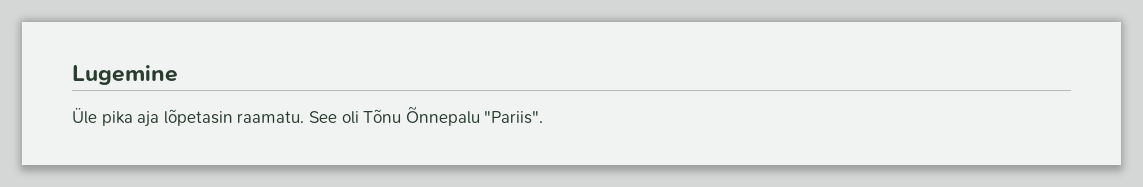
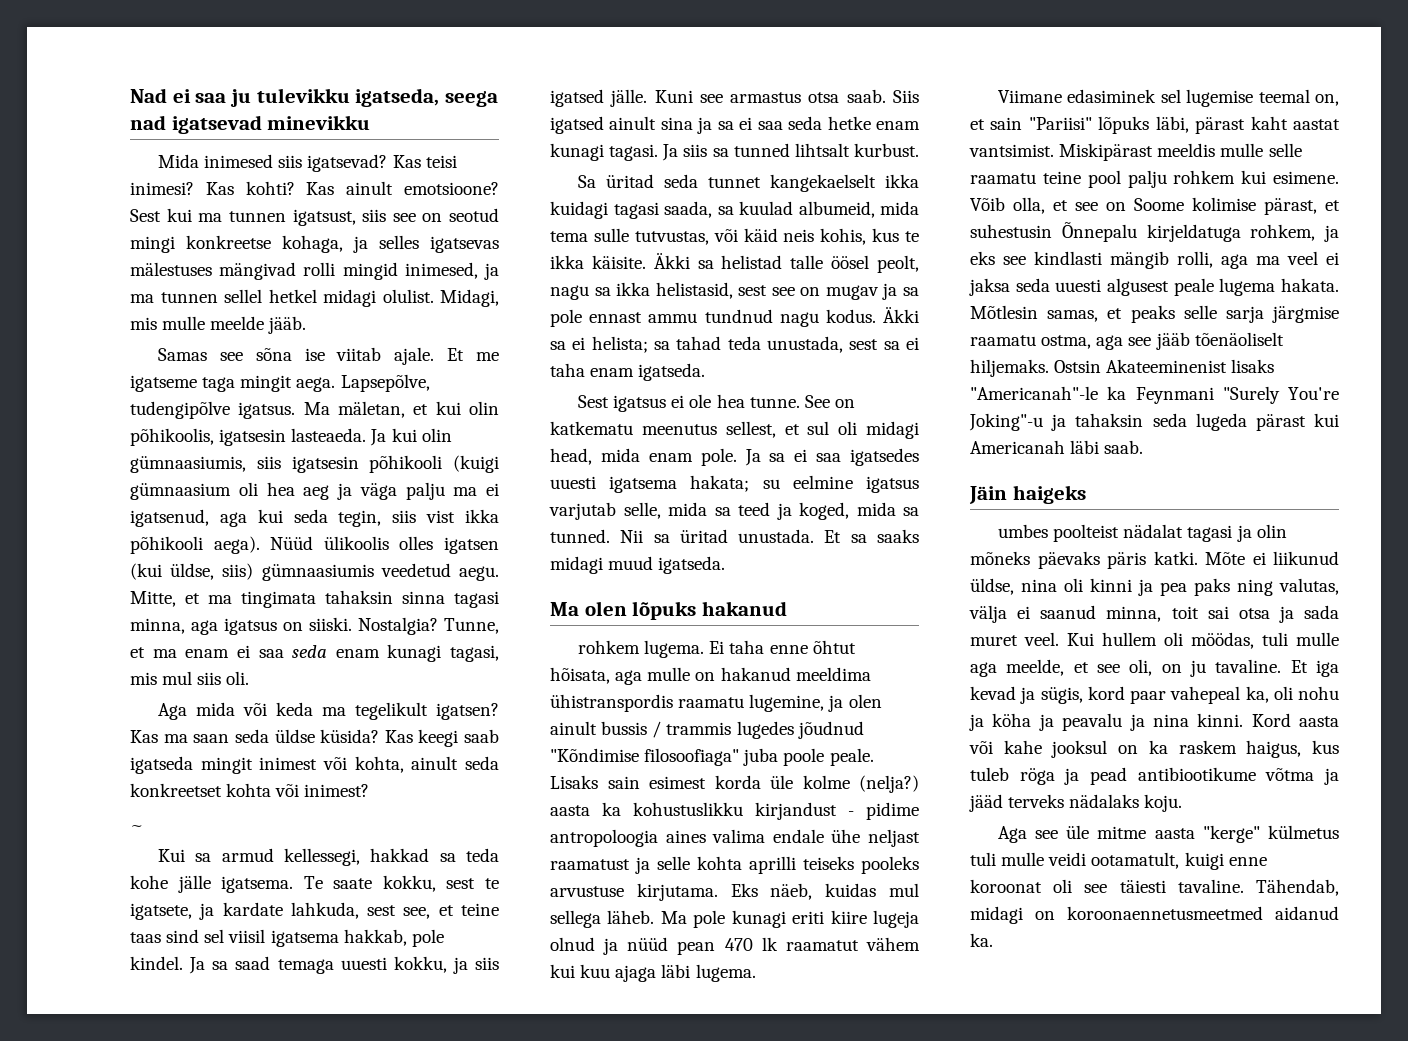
[72,65,178,85] [72,106,544,127] Lugemine // Üle pika aja lõpetasin raamatu. See oli Tõnu Õnnepalu "Pariis". -> [130,88,499,107] [130,115,371,134] [157,154,457,172] [130,181,500,195] [130,208,499,226] [130,235,499,253] [130,262,499,280] [130,289,499,307] [130,316,307,334] [157,347,499,365] [130,374,430,392] [130,401,499,419] [130,428,452,446] [130,455,499,473] [130,482,499,500] [130,509,499,527] [130,536,500,554] [130,563,500,581] [130,590,499,608] [130,617,499,635] [130,644,499,662] [130,671,250,685] [157,702,499,720] [130,729,499,747] [130,756,499,774] [130,783,370,797] [130,825,144,831] [157,848,499,866] [130,875,499,893] [130,902,499,920] [130,929,444,947] [130,956,499,974] [550,89,919,107] [550,116,921,134] [550,143,919,161] [577,174,919,192] [550,201,919,219] [550,228,919,245] [550,253,919,273] [550,282,919,300] [550,307,919,327] [550,336,919,353] [550,363,706,381] [577,394,855,412] [550,421,919,439] [550,448,919,466] [550,475,919,493] [549,502,919,520] [550,529,919,543] [550,556,726,574] [550,601,788,620] [577,640,856,658] [550,667,871,685] [550,694,882,712] [550,721,864,739] [550,748,874,766] [550,775,919,793] [550,802,919,820] [550,829,920,847] [550,856,919,874] [550,883,919,901] [550,910,919,928] [550,937,920,955] [550,964,756,982] [997,89,1339,107] [970,116,1340,134] [969,143,1302,161] [970,170,1339,188] [970,197,1340,215] [970,222,1339,242] [970,251,1339,269] [969,278,1339,296] [970,305,1339,323] [970,332,1284,350] [970,359,1275,377] [970,386,1339,404] [969,413,1339,431] [970,440,1144,454] [969,485,1086,504] [997,524,1287,542] [970,551,1339,569] [970,578,1339,596] [969,605,1339,623] [970,632,1339,649] [970,659,1339,677] [970,686,1339,704] [969,713,1339,731] [969,740,1339,758] [970,767,1339,785] [969,794,1183,812] [997,825,1339,843] [970,852,1267,870] [970,879,1339,896] [970,906,1339,924] [970,933,993,947] Nad ei saa ju tulevikku igatseda, seega nad igatsevad minevikku // Mida inimesed siis igatsevad? Kas teisi inimesi? Kas kohti? Kas ainult emotsioone? Sest kui ma tunnen igatsust, siis see on seotud mingi konkreetse kohaga, ja selles igatsevas mälestuses mängivad rolli mingid inimesed, ja ma tunnen sellel hetkel midagi olulist. Midagi, mis mulle meelde jääb. // Samas see sõna ise viitab ajale. Et me igatseme taga mingit aega. Lapsepõlve, tudengipõlve igatsus. Ma mäletan, et kui olin põhikoolis, igatsesin lasteaeda. Ja kui olin gümnaasiumis, siis igatsesin põhikooli (kuigi gümnaasium oli hea aeg ja väga palju ma ei igatsenud, aga kui seda tegin, siis vist ikka põhikooli aega). Nüüd ülikoolis olles igatsen (kui üldse, siis) gümnaasiumis veedetud aegu. Mitte, et ma tingimata tahaksin sinna tagasi minna, aga igatsus on siiski. Nostalgia? Tunne, et ma enam ei saa seda enam kunagi tagasi, mis mul siis oli. // Aga mida või keda ma tegelikult igatsen? Kas ma saan seda üldse küsida? Kas keegi saab igatseda mingit inimest või kohta, ainult seda konkreetset kohta või inimest? // ~ // Kui sa armud kellessegi, hakkad sa teda kohe jälle igatsema. Te saate kokku, sest te igatsete, ja kardate lahkuda, sest see, et teine taas sind sel viisil igatsema hakkab, pole kindel. Ja sa saad temaga uuesti kokku, ja siis igatsed jälle. Kuni see armastus otsa saab. Siis igatsed ainult sina ja sa ei saa seda hetke enam kunagi tagasi. Ja siis sa tunned lihtsalt kurbust. // Sa üritad seda tunnet kangekaelselt ikka kuidagi tagasi saada, sa kuulad albumeid, mida tema sulle tutvustas, või käid neis kohis, kus te ikka käisite. Äkki sa helistad talle öösel peolt, nagu sa ikka helistasid, sest see on mugav ja sa pole ennast ammu tundnud nagu kodus. Äkki sa ei helista; sa tahad teda unustada, sest sa ei taha enam igatseda. // Sest igatsus ei ole hea tunne. See on katkematu meenutus sellest, et sul oli midagi head, mida enam pole. Ja sa ei saa igatsedes uuesti igatsema hakata; su eelmine igatsus varjutab selle, mida sa teed ja koged, mida sa tunned. Nii sa üritad unustada. Et sa saaks midagi muud igatseda. // Ma olen lõpuks hakanud // rohkem lugema. Ei taha enne õhtut hõisata, aga mulle on hakanud meeldima ühistranspordis raamatu lugemine, ja olen ainult bussis / trammis lugedes jõudnud "Kõndimise filosoofiaga" juba poole peale. Lisaks sain esimest korda üle kolme (nelja?) aasta ka kohustuslikku kirjandust - pidime antropoloogia aines valima endale ühe neljast raamatust ja selle kohta aprilli teiseks pooleks arvustuse kirjutama. Eks näeb, kuidas mul sellega läheb. Ma pole kunagi eriti kiire lugeja olnud ja nüüd pean 470 lk raamatut vähem kui kuu ajaga läbi lugema. // Viimane edasiminek sel lugemise teemal on, et sain "Pariisi" lõpuks läbi, pärast kaht aastat vantsimist. Miskipärast meeldis mulle selle raamatu teine pool palju rohkem kui esimene. Võib olla, et see on Soome kolimise pärast, et suhestusin Õnnepalu kirjeldatuga rohkem, ja eks see kindlasti mängib rolli, aga ma veel ei jaksa seda uuesti algusest peale lugema hakata. Mõtlesin samas, et peaks selle sarja järgmise raamatu ostma, aga see jääb tõenäoliselt hiljemaks. Ostsin Akateeminenist lisaks "Americanah"-le ka Feynmani "Surely You're Joking"-u ja tahaksin seda lugeda pärast kui Americanah läbi saab. // Jäin haigeks // umbes poolteist nädalat tagasi ja olin mõneks päevaks päris katki. Mõte ei liikunud üldse, nina oli kinni ja pea paks ning valutas, välja ei saanud minna, toit sai otsa ja sada muret veel. Kui hullem oli möödas, tuli mulle aga meelde, et see oli, on ju tavaline. Et iga kevad ja sügis, kord paar vahepeal ka, oli nohu ja köha ja peavalu ja nina kinni. Kord aasta või kahe jooksul on ka raskem haigus, kus tuleb röga ja pead antibiootikume võtma ja jääd terveks nädalaks koju. // Aga see üle mitme aasta "kerge" külmetus tuli mulle veidi ootamatult, kuigi enne koroonat oli see täiesti tavaline. Tähendab, midagi on koroonaennetusmeetmed aidanud ka.

